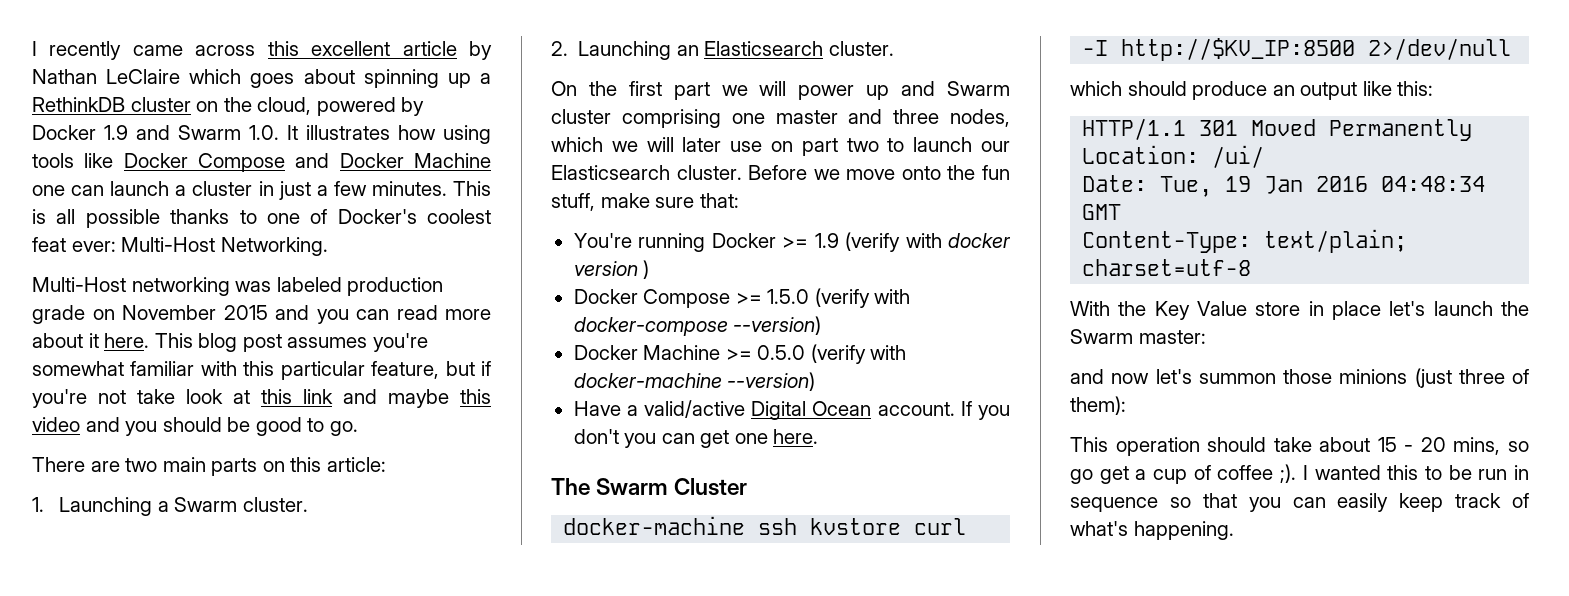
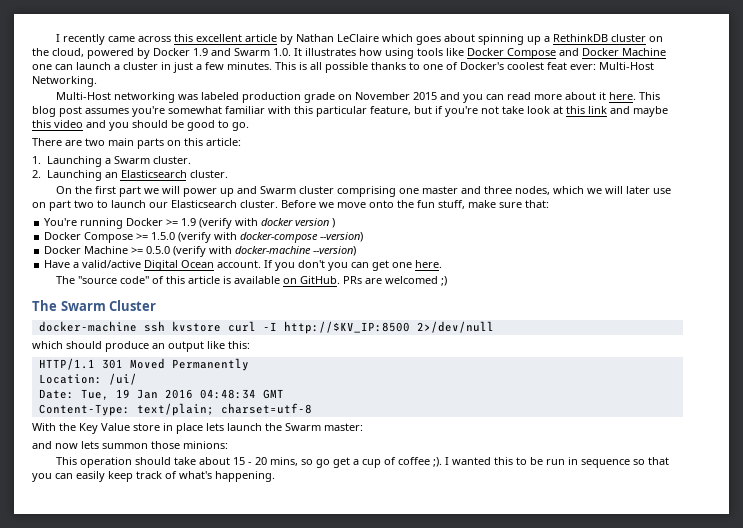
(819, 436) none -> [56,276,448,286] // The "source code" of this article is available on GitHub. PRs are welcomed ;)
[1389,301,1426,316] let's -> [206,423,224,431] lets
[1155,369,1192,384] let's -> [81,441,99,449] lets
[1339,368,1529,388] [1070,396,1126,415] minions (just three of them): -> [183,441,228,449] minions:

